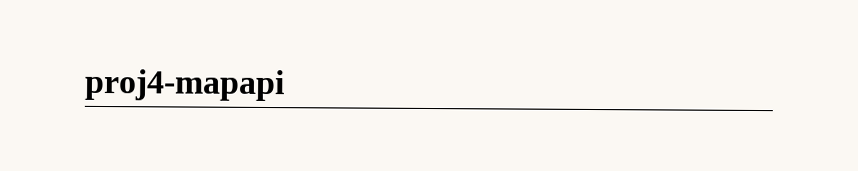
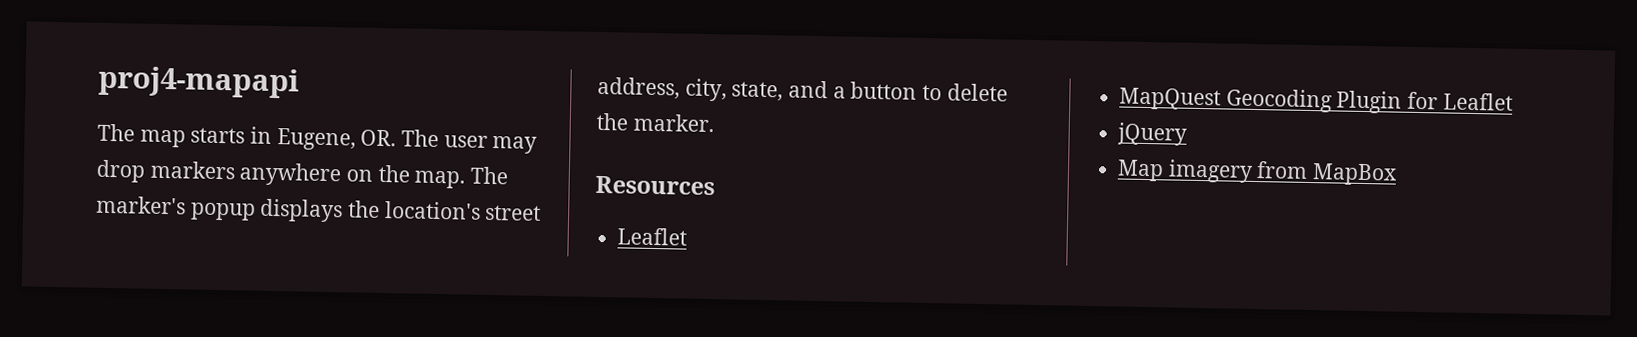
(285, 85) none -> [97,123,538,154] [96,159,509,189] [96,195,542,223] [597,76,1008,102] [596,112,714,133] [595,175,715,196] [617,227,688,246] [1119,87,1513,114] [1117,122,1188,146] [1117,159,1399,186] // The map starts in Eugene, OR. The user may drop markers anywhere on the map. The marker's popup displays the location's street address, city, state, and a button to delete the marker. // Resources // Leaflet // MapQuest Geocoding Plugin for Leaflet // jQuery // Map imagery from MapBox

